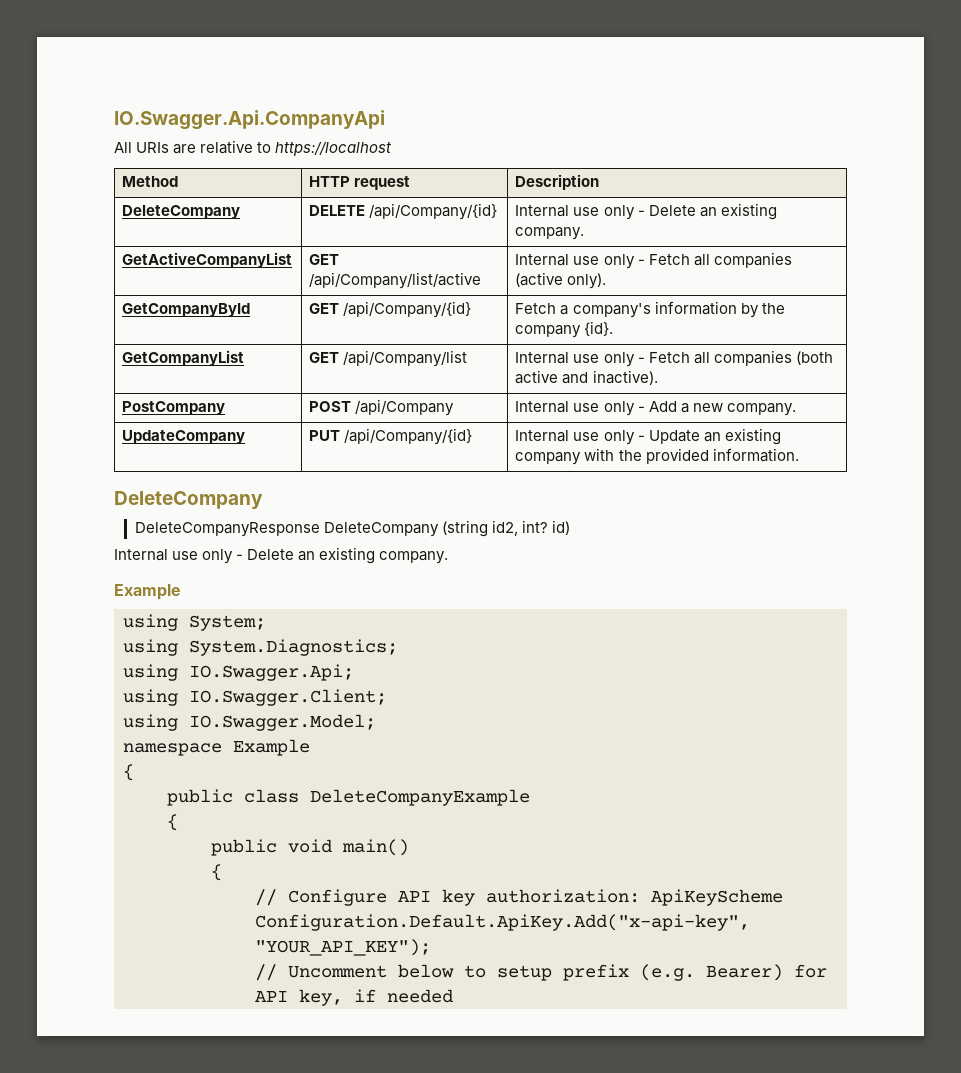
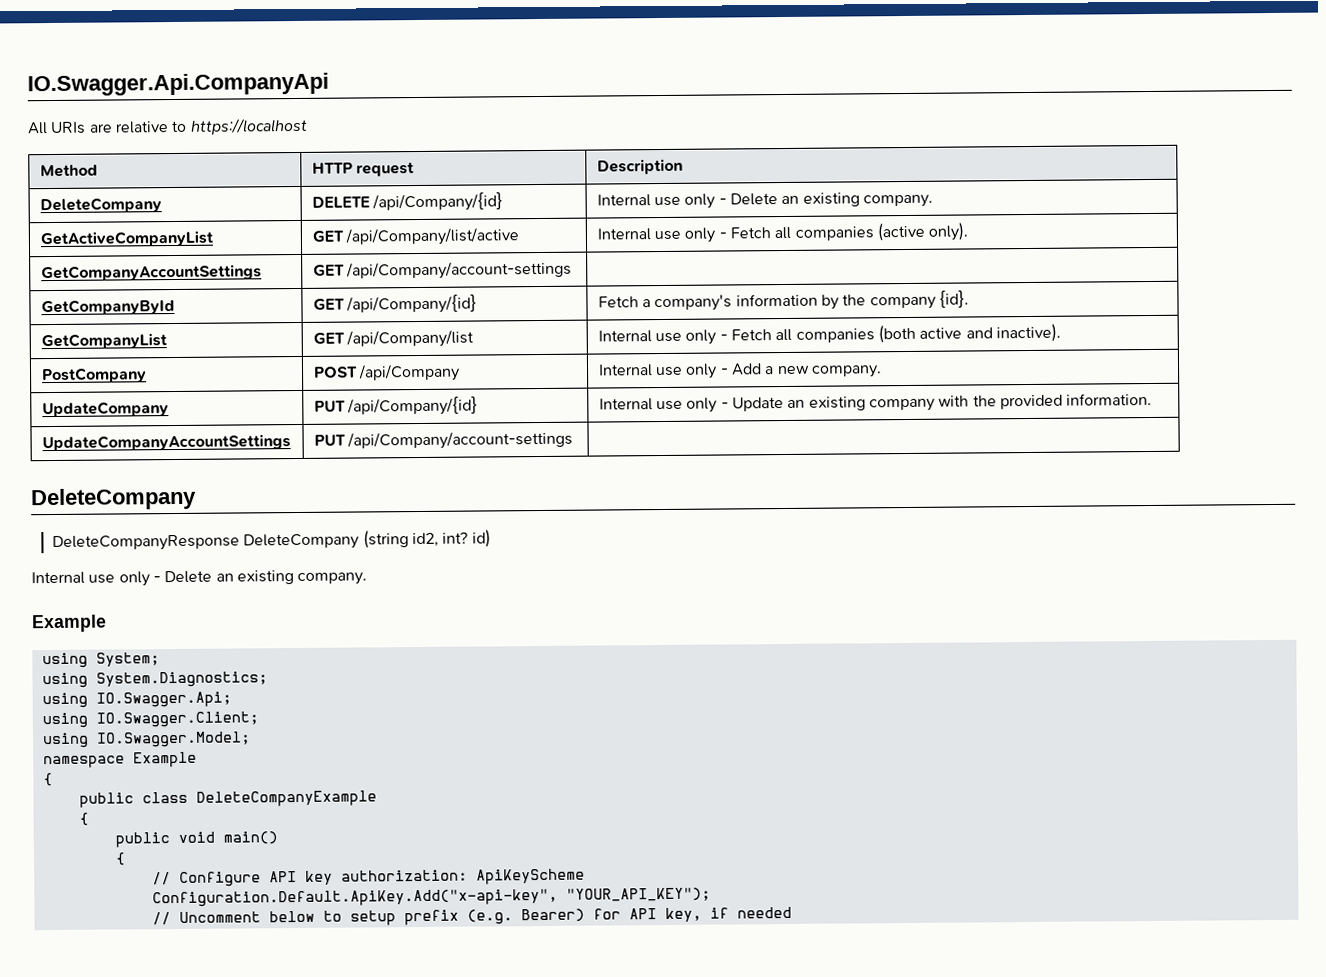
(607, 281) none -> [40,264,262,282] [312,260,573,280] // GetCompanyAccountSettings | GET /api/Company/account-settings |
(799, 455) none -> [41,434,291,452] [313,430,574,450] // UpdateCompanyAccountSettings | PUT /api/Company/account-settings |

